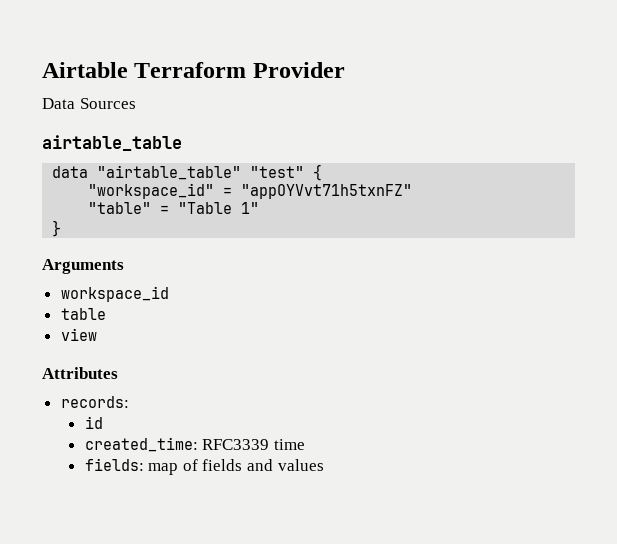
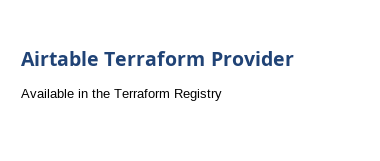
[42,98,136,109] [42,135,182,151] [52,164,323,181] [88,183,413,199] [88,202,260,214] [52,220,62,237] [42,259,124,274] [60,286,169,302] [60,308,106,320] [60,328,97,341] [42,367,118,379] [60,396,129,408] [84,416,103,429] [84,437,305,452] [84,458,324,475] Data Sources // airtable_table // data "airtable_table" "test" { // "workspace_id" = "appOYVvt71h5txnFZ" // "table" = "Table 1" // } // Arguments // workspace_id // table // view // Attributes // records: // id // created_time: RFC3339 time // fields: map of fields and values -> [21,89,222,101] Available in the Terraform Registry

